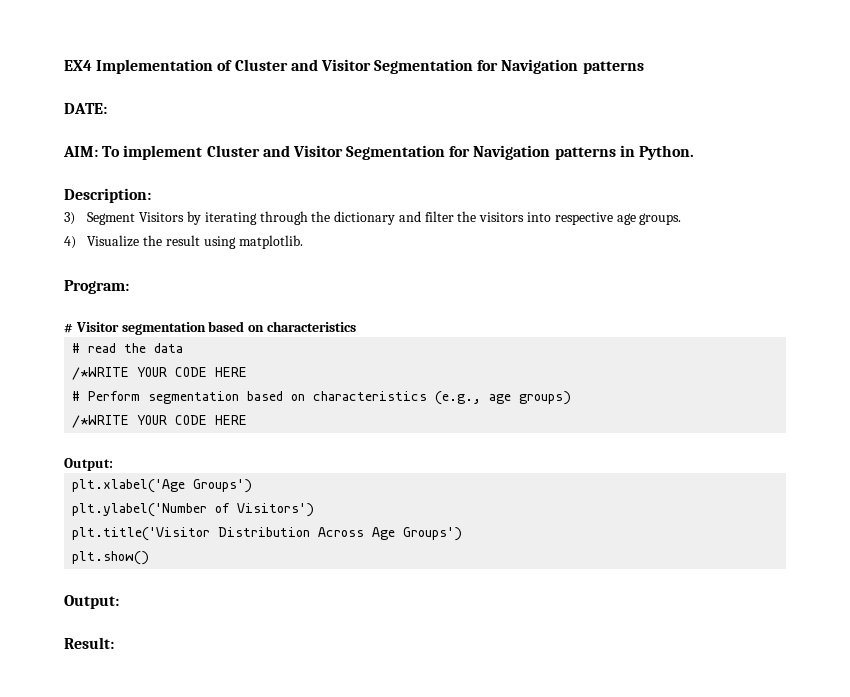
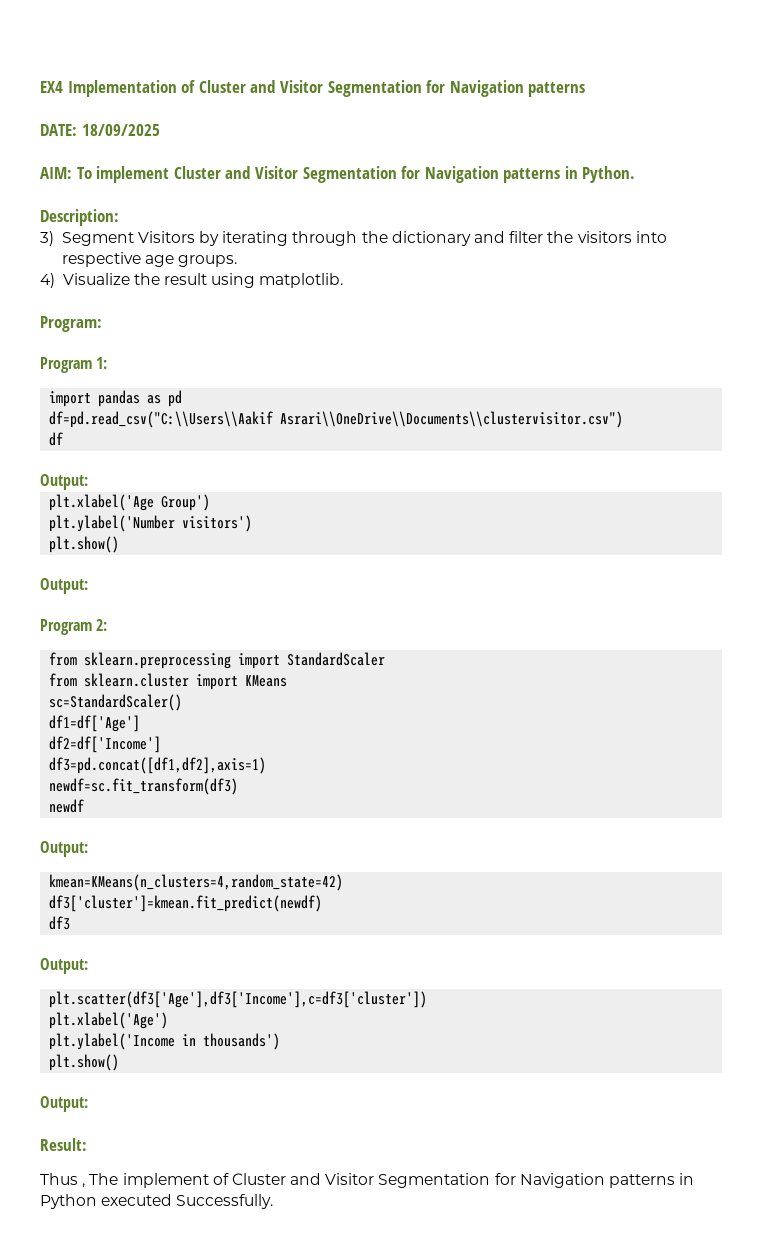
(107, 108) none -> [81,124,160,136] 18/09/2025
[64,321,356,335] [72,343,184,353] [72,367,248,380] [72,391,572,405] [72,415,248,428] # Visitor segmentation based on characteristics // # read the data // /*WRITE YOUR CODE HERE // # Perform segmentation based on characteristics (e.g., age groups) // /*WRITE YOUR CODE HERE -> [40,357,108,373] [49,390,183,407] [49,411,624,428] [49,432,64,446] Program 1: // import pandas as pd // df=pd.read_csv("C:\\Users\\Aakif Asrari\\OneDrive\\Documents\\clustervisitor.csv") // df
[193,479,253,493] Groups') -> [161,494,211,511] Group')
[215,503,315,517] [72,527,463,541] [72,551,150,565] [64,595,119,609] [64,637,114,649] of Visitors') // plt.title('Visitor Distribution Across Age Groups') // plt.show() // Output: // Result: -> [182,515,253,532] [49,536,120,553] [40,578,88,594] [40,619,108,635] [49,652,386,669] [49,673,288,690] [49,694,183,711] [49,715,141,732] [49,736,162,753] [49,757,267,774] [49,778,239,795] [49,799,85,813] [40,841,88,857] [49,874,344,891] [49,895,323,912] [49,916,71,930] [40,958,88,974] [49,991,428,1008] [49,1012,169,1029] [49,1033,281,1050] [49,1054,120,1071] [40,1096,88,1112] [40,1138,87,1151] [40,1173,695,1188] [40,1194,274,1209] visitors') // plt.show() // Output: // Program 2: // from sklearn.preprocessing import StandardScaler // from sklearn.cluster import KMeans // sc=StandardScaler() // df1=df['Age'] // df2=df['Income'] // df3=pd.concat([df1,df2],axis=1) // newdf=sc.fit_transform(df3) // newdf // Output: // kmean=KMeans(n_clusters=4,random_state=42) // df3['cluster']=kmean.fit_predict(newdf) // df3 // Output: // plt.scatter(df3['Age'],df3['Income'],c=df3['cluster']) // plt.xlabel('Age') // plt.ylabel('Income in thousands') // plt.show() // Output: // Result: // Thus , The implement of Cluster and Visitor Segmentation for Navigation patterns in Python executed Successfully.

